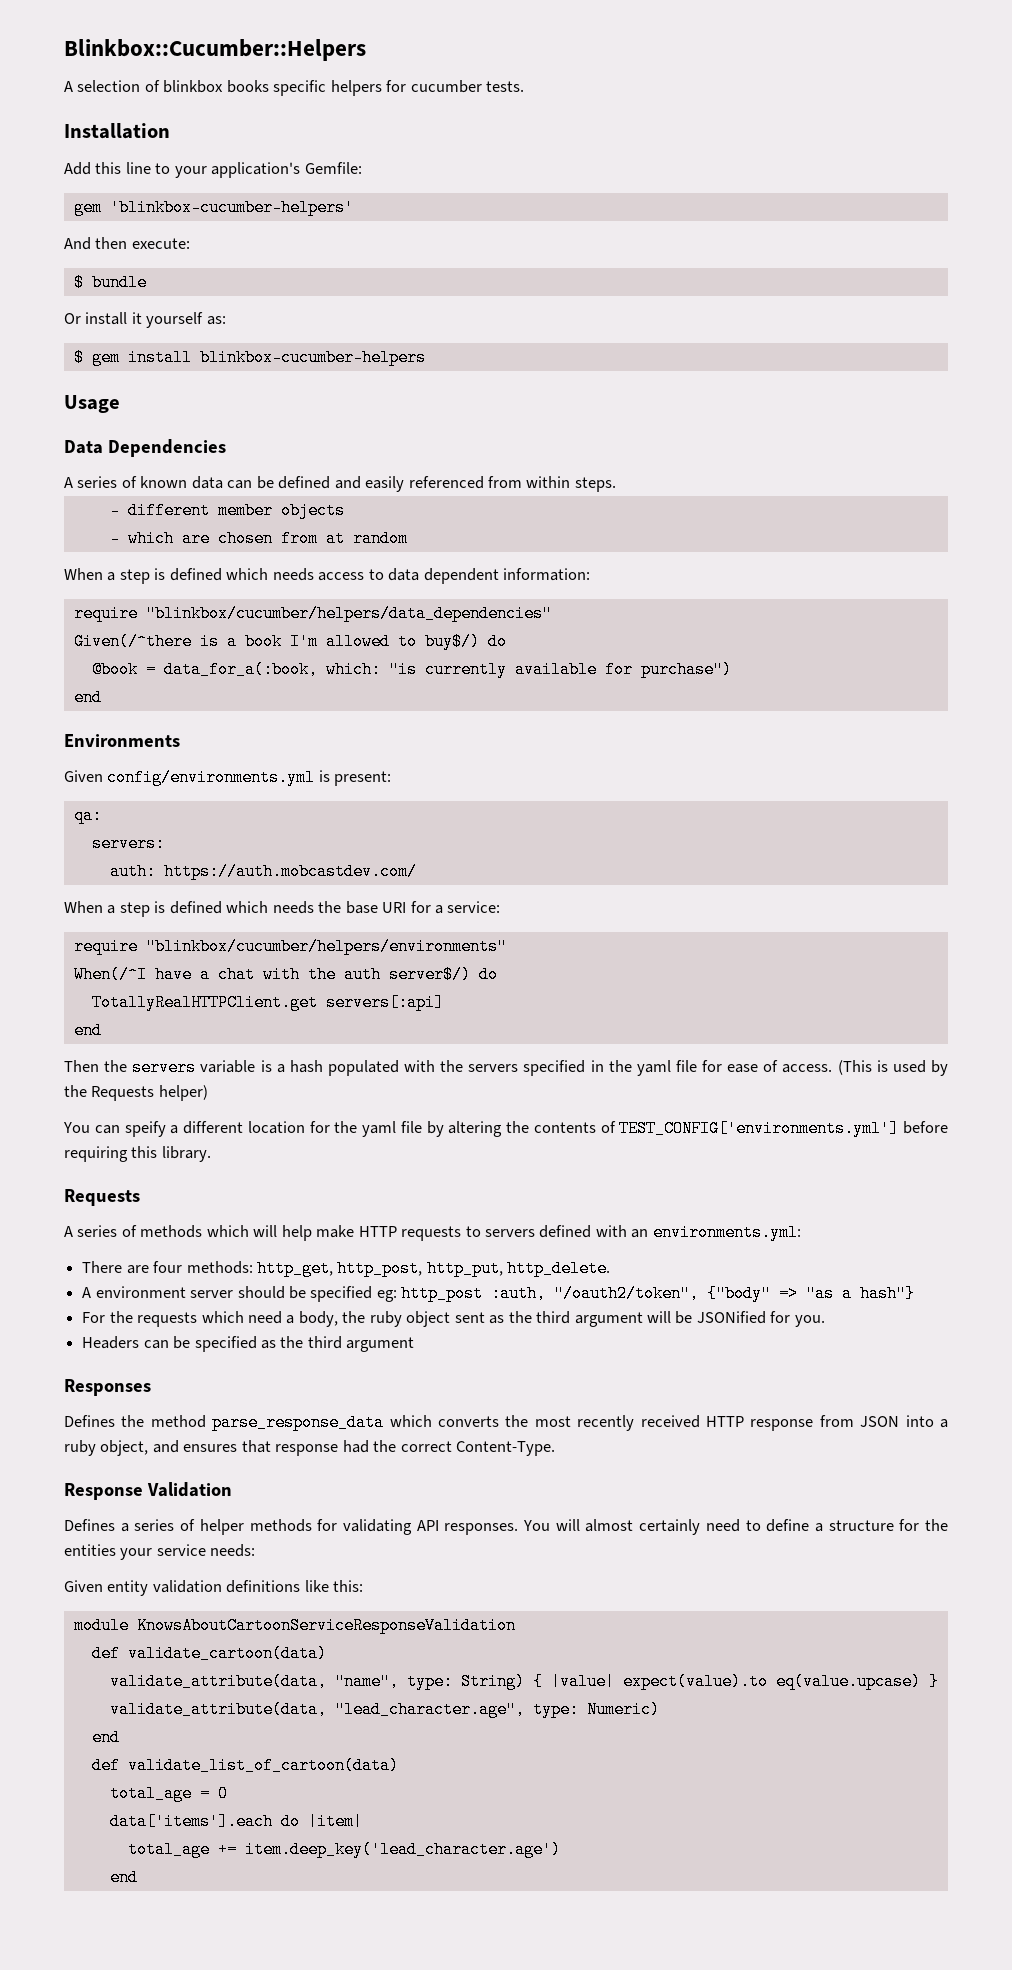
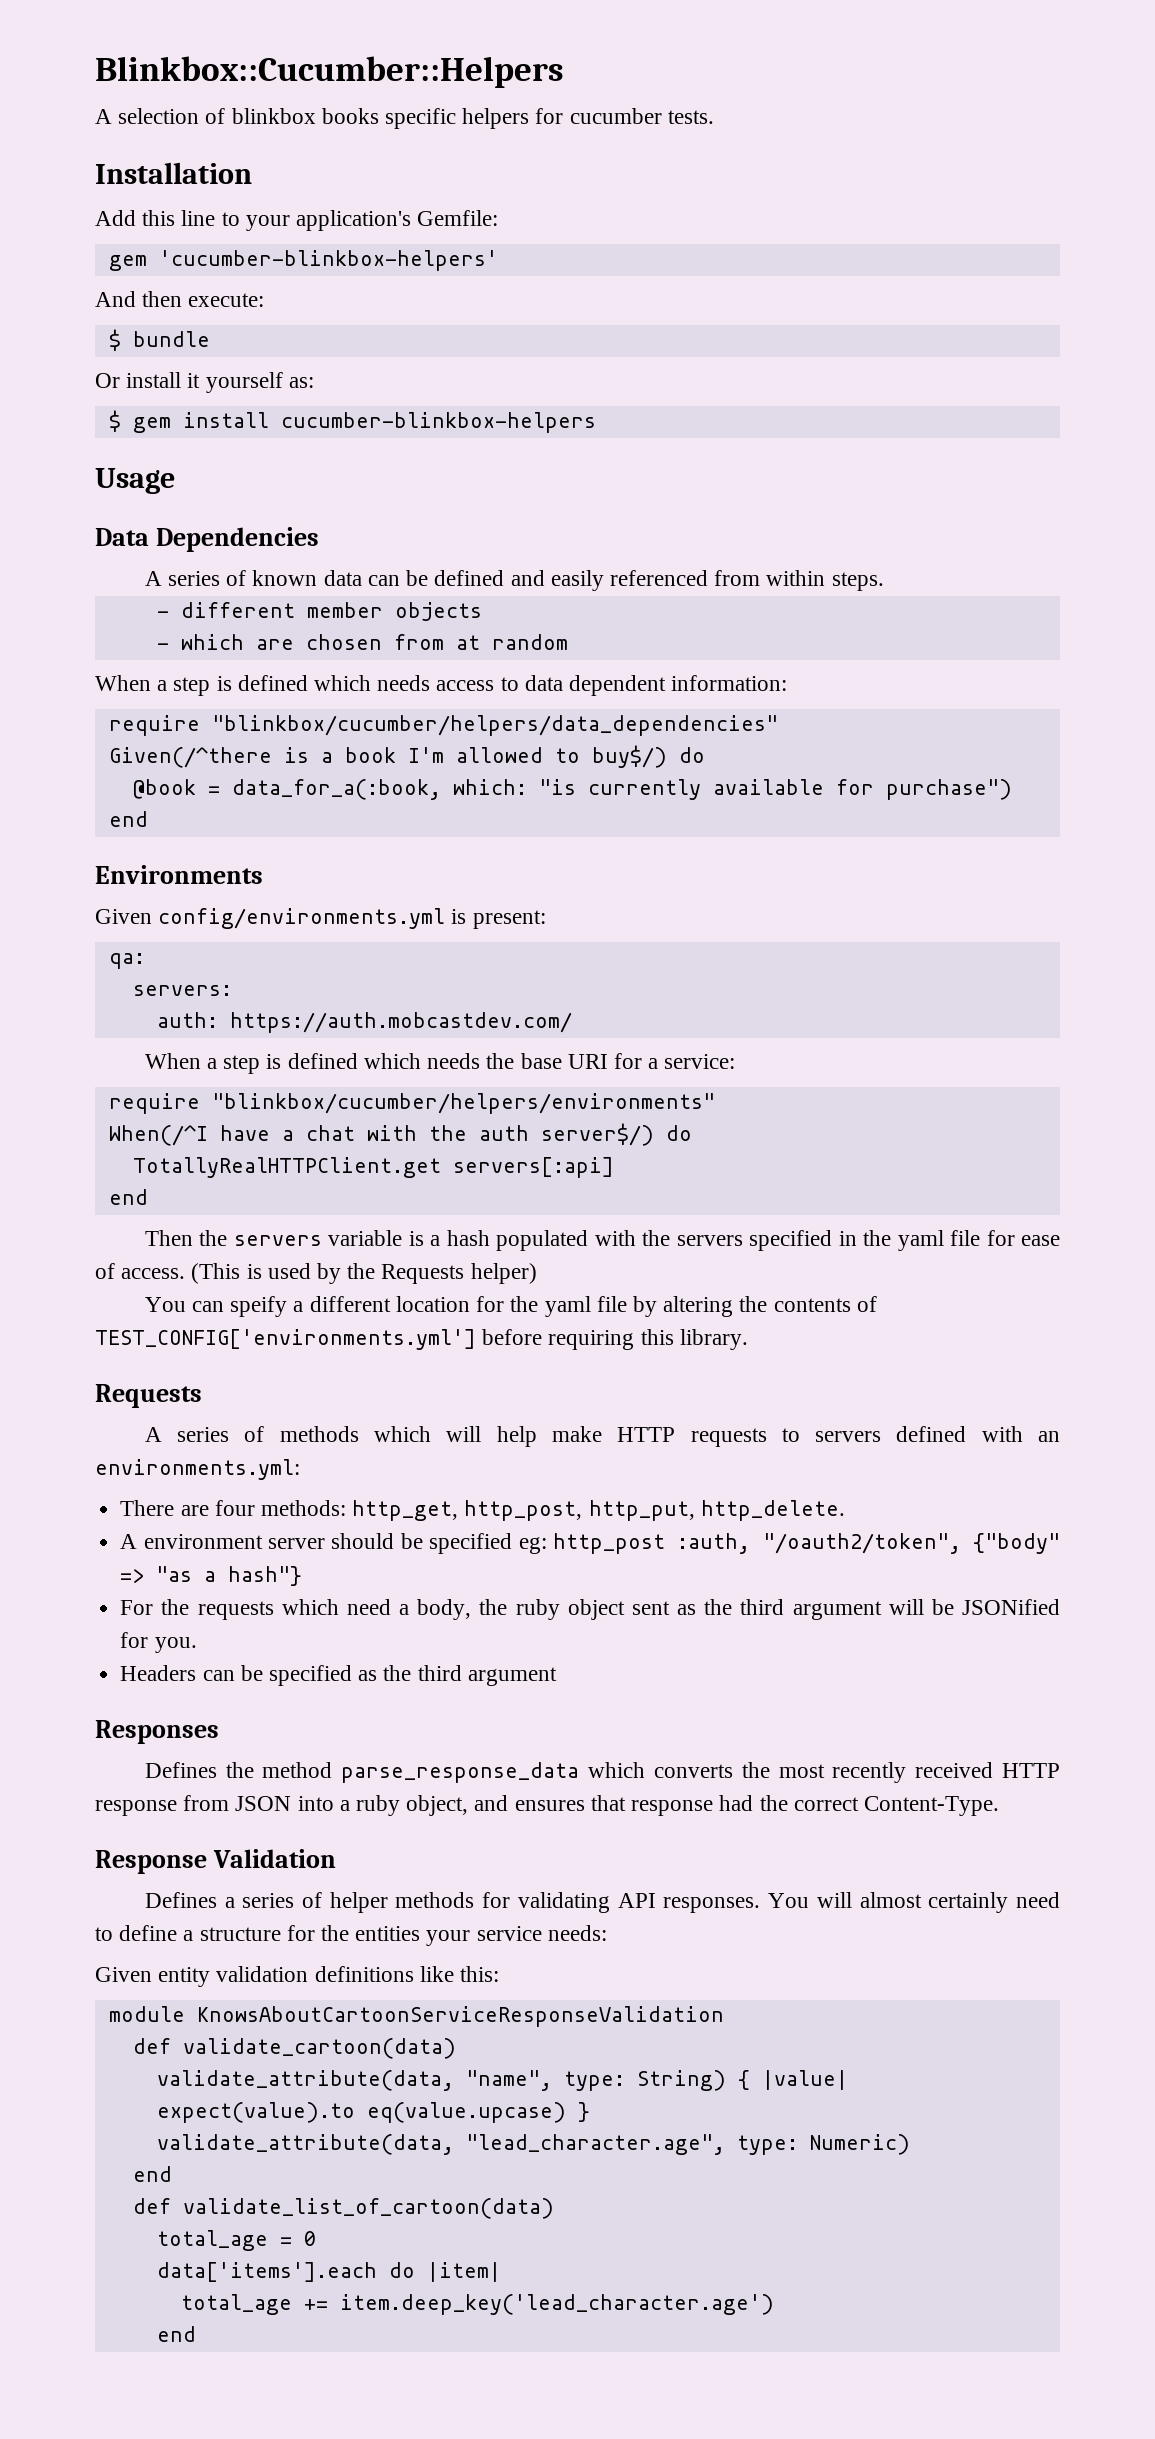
[109,199,354,216] 'blinkbox-cucumber-helpers' -> [158,250,498,271] 'cucumber-blinkbox-helpers'
[199,349,426,366] blinkbox-cucumber-helpers -> [280,412,596,433] cucumber-blinkbox-helpers

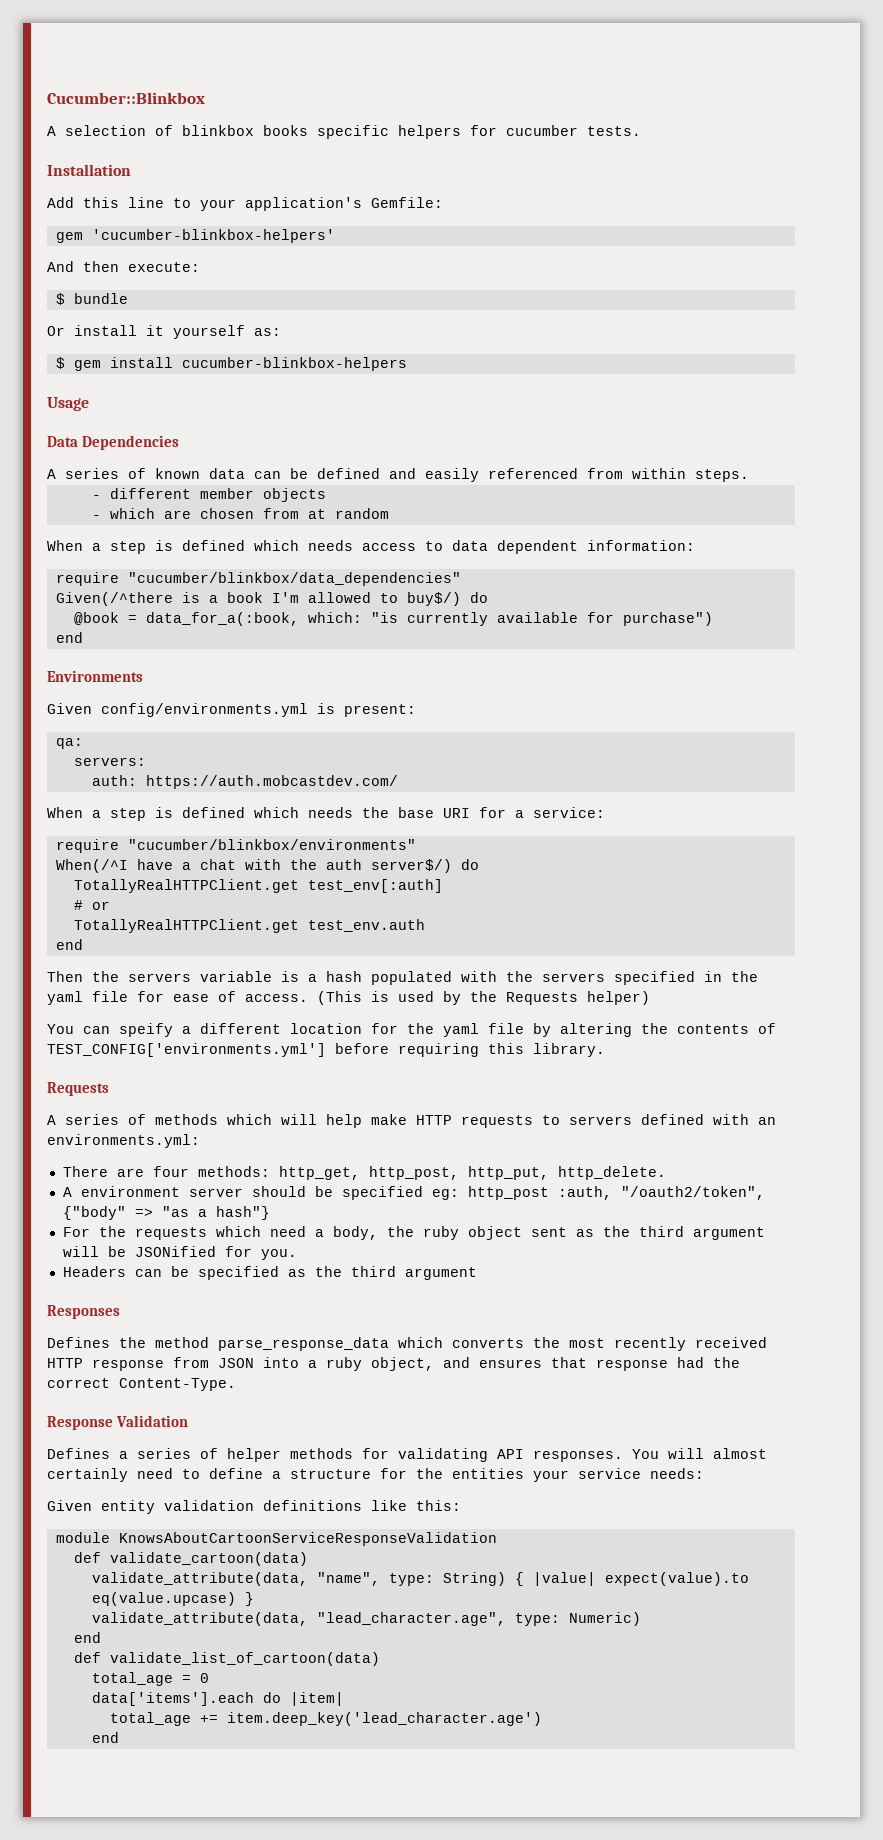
[95,56,564,88] Blinkbox::Cucumber::Helpers -> [47,92,205,104] Cucumber::Blinkbox
[211,715,778,736] "blinkbox/cucumber/helpers/data_dependencies" -> [127,572,461,586] "cucumber/blinkbox/data_dependencies"
[211,1093,715,1114] "blinkbox/cucumber/helpers/environments" -> [127,839,416,850] "cucumber/blinkbox/environments"
[452,1157,614,1178] servers[:api] -> [307,879,443,893] [73,900,110,910] [73,919,425,933] test_env[:auth] // # or // TotallyRealHTTPClient.get test_env.auth

